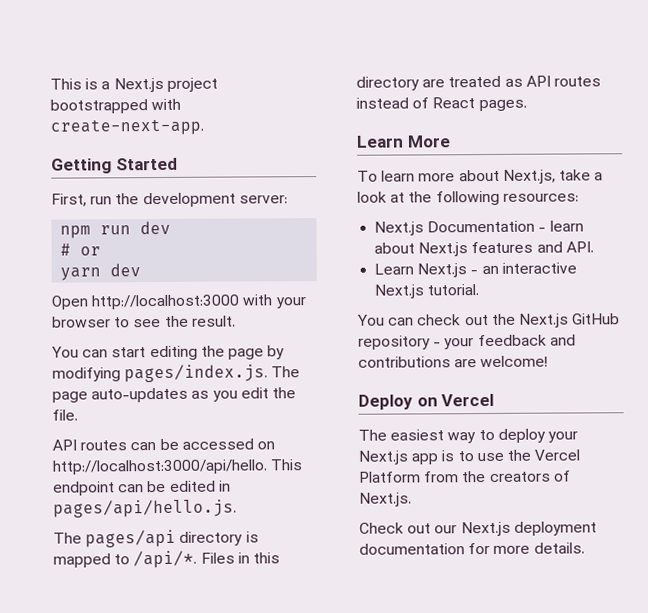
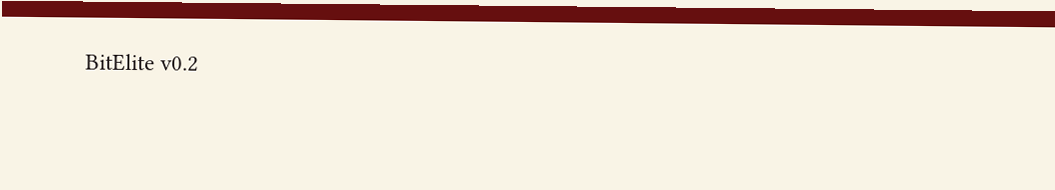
[50,77,218,93] [50,98,182,114] [50,118,204,136] [51,157,178,174] [51,192,288,208] [60,220,172,239] [60,243,102,256] [60,263,142,281] [51,294,307,310] [52,315,236,328] [51,345,286,361] [52,364,301,383] [52,387,296,403] [52,409,78,421] [52,438,275,451] [52,459,303,475] [53,480,231,496] [53,499,237,518] [53,529,259,548] [53,550,280,569] [356,75,601,91] [356,97,527,112] [356,135,451,148] [357,169,604,184] [357,190,579,206] [374,220,584,236] [374,241,594,257] [374,262,577,278] [374,284,480,299] [357,313,621,328] [358,334,576,350] [358,355,549,368] [358,393,495,410] [358,428,578,444] [358,449,581,465] [359,470,571,483] [359,492,412,507] [359,521,597,537] [359,542,585,555] This is a Next.js project bootstrapped with create-next-app. // Getting Started // First, run the development server: // npm run dev // # or // yarn dev // Open http://localhost:3000 with your browser to see the result. // You can start editing the page by modifying pages/index.js. The page auto-updates as you edit the file. // API routes can be accessed on http://localhost:3000/api/hello. This endpoint can be edited in pages/api/hello.js. // The pages/api directory is mapped to /api/*. Files in this directory are treated as API routes instead of React pages. // Learn More // To learn more about Next.js, take a look at the following resources: // Next.js Documentation - learn about Next.js features and API. // Learn Next.js - an interactive Next.js tutorial. // You can check out the Next.js GitHub repository - your feedback and contributions are welcome! // Deploy on Vercel // The easiest way to deploy your Next.js app is to use the Vercel Platform from the creators of Next.js. // Check out our Next.js deployment documentation for more details. -> [85,53,200,72] BitElite v0.2

